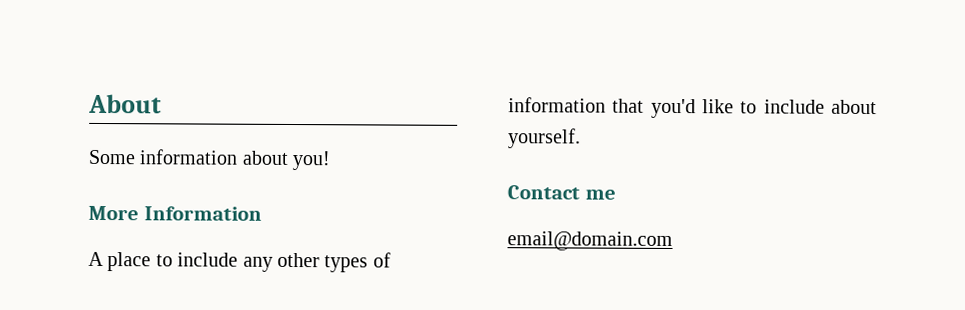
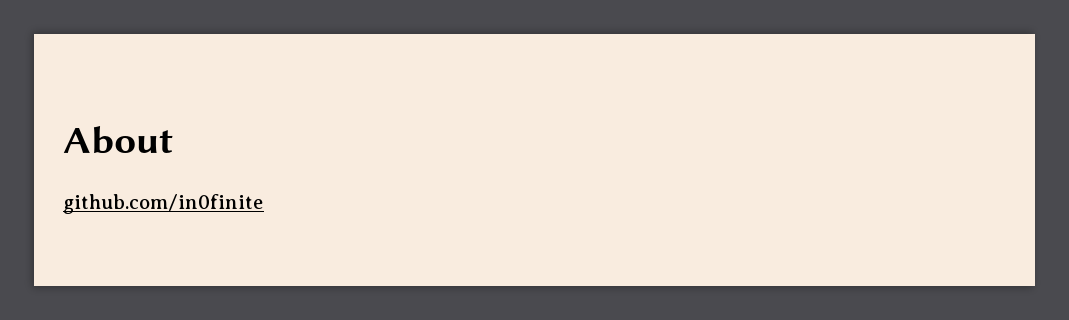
[88,149,332,171] [88,205,262,221] [88,251,391,273] [508,97,877,119] [508,128,581,149] [507,185,616,200] [507,231,673,251] Some information about you! // More Information // A place to include any other types of information that you'd like to include about yourself. // Contact me // email@domain.com -> [63,194,264,214] github.com/in0finite

